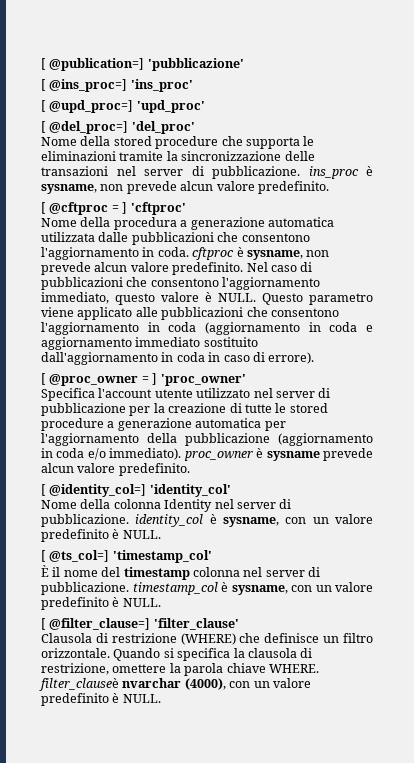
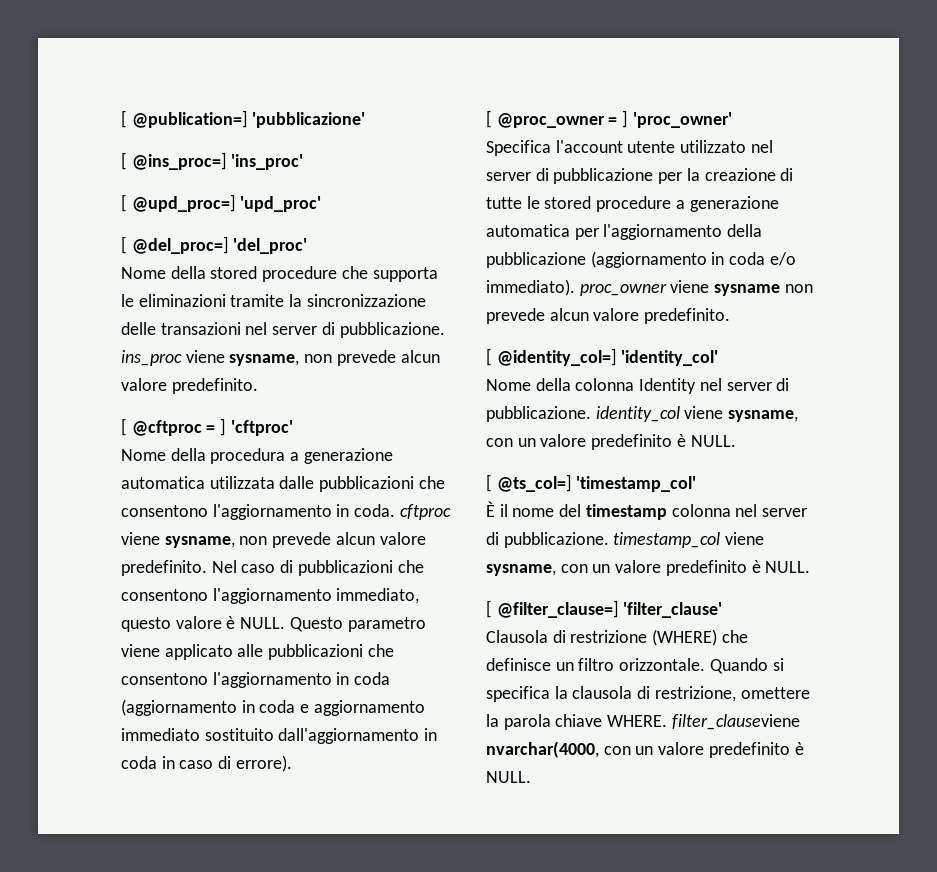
[366,166,373,176] è -> [185,350,225,363] viene
[236,247,244,257] è -> [121,532,160,545] viene
[256,448,320,461] è sysname -> [670,280,813,296] viene sysname non
[209,514,217,524] è -> [684,406,724,419] viene
[221,582,228,592] è -> [725,532,765,545] viene
[39,678,226,691] filter_clauseè nvarchar (4000), -> [671,714,800,730] [486,741,599,758] filter_clauseviene nvarchar(4000,

